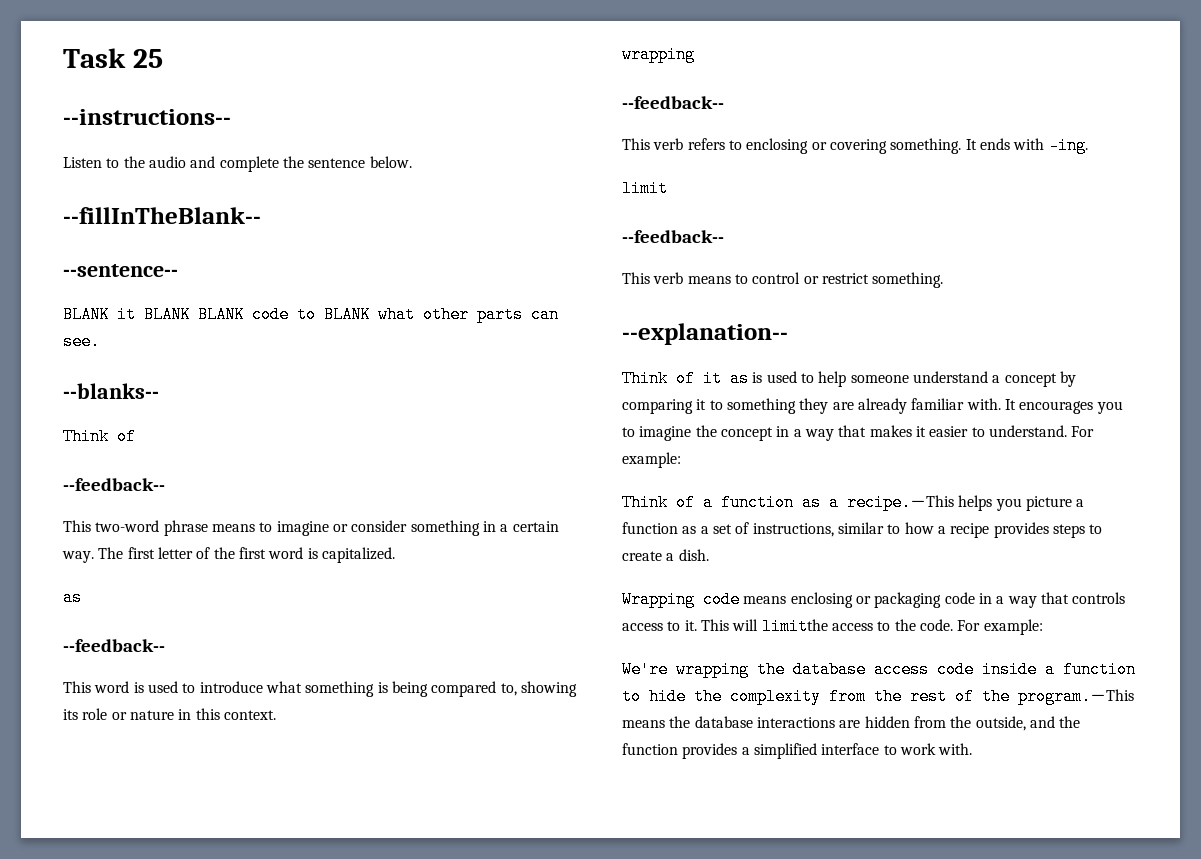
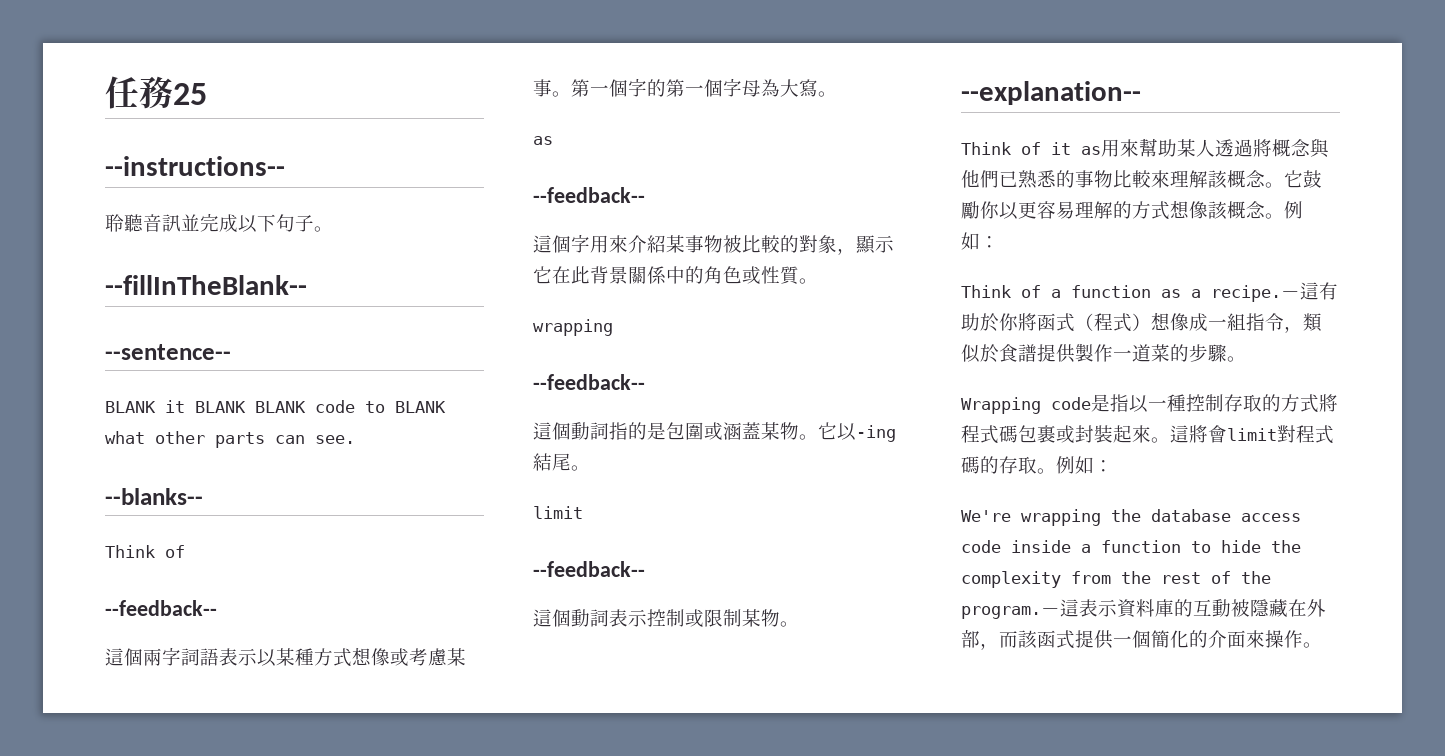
[63,48,126,68] Task -> [105,76,173,109] 任務
[63,156,412,172] Listen to the audio and complete the sentence below. -> [105,213,333,233] 聆聽音訊並完成以下句子。
[63,520,559,536] [62,547,395,563] [63,589,82,606] [63,639,165,652] [63,681,577,697] [63,708,276,720] [622,46,695,63] [622,96,724,109] [622,137,1088,154] [622,180,668,197] [622,230,724,243] [622,272,944,288] This two-word phrase means to imagine or consider something in a certain way. The first letter of the first word is capitalized. // as // --feedback-- // This word is used to introduce what something is being compared to, showing its role or nature in this context. // wrapping // --feedback-- // This verb refers to enclosing or covering something. It ends with -ing. // limit // --feedback-- // This verb means to control or restrict something. -> [105,647,466,667] [533,78,837,97] [533,136,553,145] [533,187,645,203] [533,234,894,255] [533,266,818,285] [533,319,613,336] [533,374,645,390] [533,422,896,442] [533,453,590,471] [533,506,583,519] [533,561,645,577] [533,609,799,627] 這個兩字詞語表示以某種方式想像或考慮某事。第一個字的第一個字母為大寫。 // as // --feedback-- // 這個字用來介紹某事物被比較的對象，顯示它在此背景關係中的角色或性質。 // wrapping // --feedback-- // 這個動詞指的是包圍或涵蓋某物。它以-ing結尾。 // limit // --feedback-- // 這個動詞表示控制或限制某物。
[752,371,1076,387] [622,398,1123,414] [622,425,1095,441] [622,452,681,468] is used to help someone understand a concept by comparing it to something they are already familiar with. It encourages you to imagine the concept in a way that makes it easier to understand. For example: -> [1101,138,1330,158] [961,170,1322,189] [961,200,1303,220] [961,232,999,250] 用來幫助某人透過將概念與他們已熟悉的事物比較來理解該概念。它鼓勵你以更容易理解的方式想像該概念。例如：
[926,495,1085,511] [622,522,1103,538] [622,549,709,561] [622,591,1126,608] [622,618,1043,635] This helps you picture a function as a set of instructions, similar to how a recipe provides steps to create a dish. // Wrapping code means enclosing or packaging code in a way that controls access to it. This will limitthe access to the code. For example: -> [1300,282,1338,300] [961,312,1322,333] [961,343,1246,363] [961,394,1338,414] [961,425,1334,444] [961,456,1113,474] 這有助於你將函式（程式）想像成一組指令，類似於食譜提供製作一道菜的步驟。 // Wrapping code是指以一種控制存取的方式將程式碼包裹或封裝起來。這將會limit對程式碼的存取。例如：
[1106,689,1134,701] [622,716,1081,731] [622,743,973,759] This means the database interactions are hidden from the outside, and the function provides a simplified interface to work with. -> [1060,599,1326,618] [961,630,1322,650] 這表示資料庫的互動被隱藏在外部，而該函式提供一個簡化的介面來操作。

